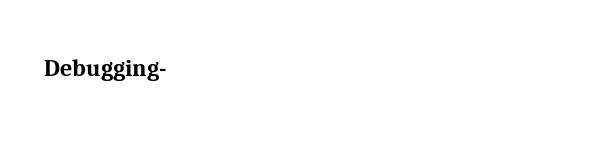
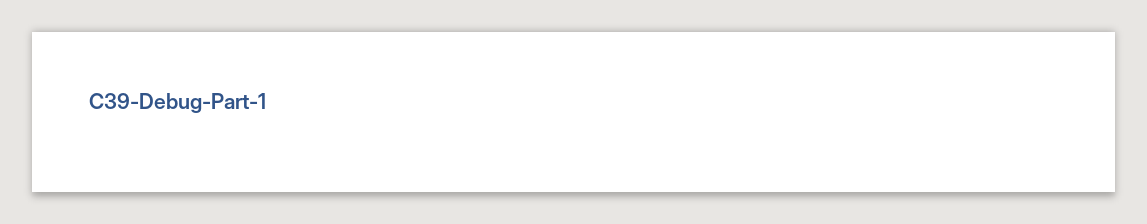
[44,59,166,81] Debugging- -> [89,93,266,113] C39-Debug-Part-1

